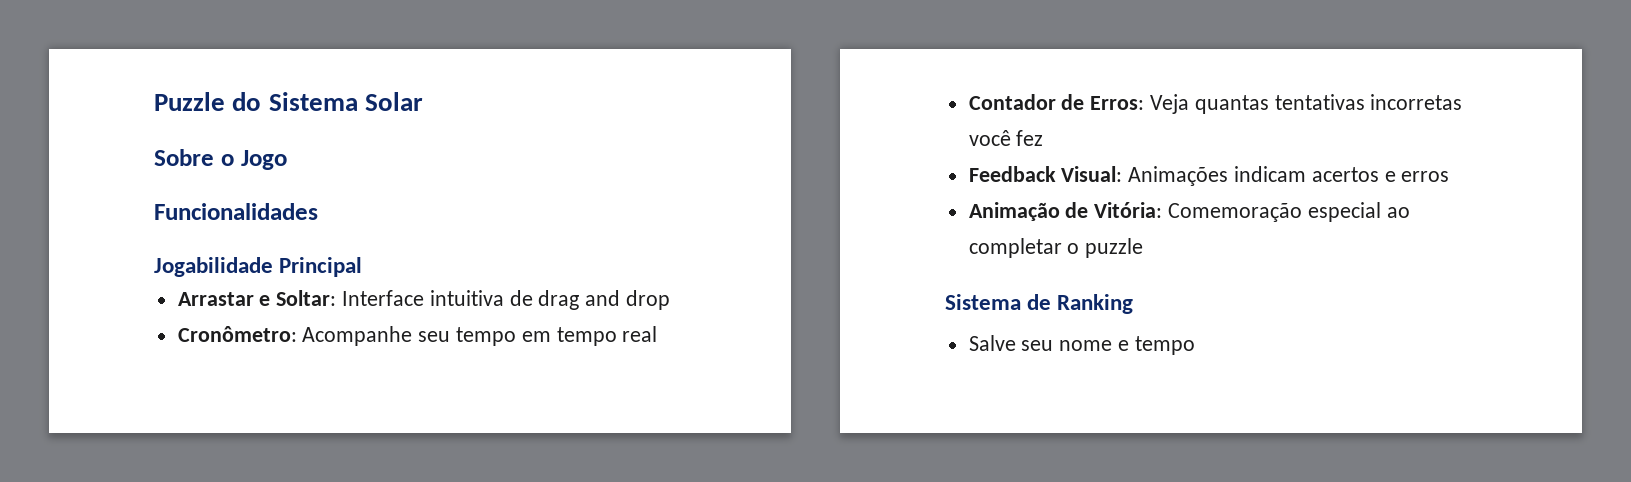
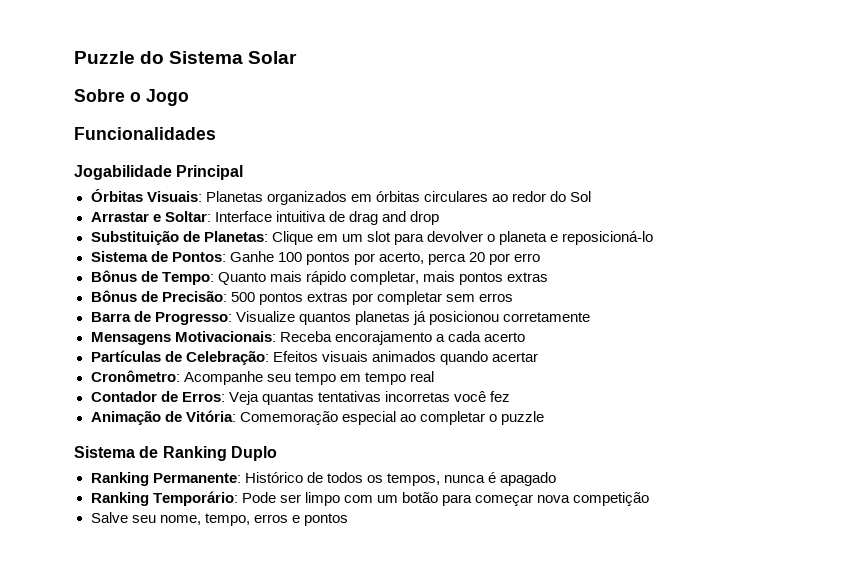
(363, 267) none -> [90,189,591,205] // Órbitas Visuais: Planetas organizados em órbitas circulares ao redor do Sol
(671, 300) none -> [90,230,654,245] [90,251,541,265] [90,270,548,285] [90,290,513,305] [90,311,590,325] [90,331,525,345] [90,350,538,365] // Substituição de Planetas: Clique em um slot para devolver o planeta e reposicioná-lo // Sistema de Pontos: Ganhe 100 pontos por acerto, perca 20 por erro // Bônus de Tempo: Quanto mais rápido completar, mais pontos extras // Bônus de Precisão: 500 pontos extras por completar sem erros // Barra de Progresso: Visualize quantos planetas já posicionou corretamente // Mensagens Motivacionais: Receba encorajamento a cada acerto // Partículas de Celebração: Efeitos visuais animados quando acertar
[968,166,1450,186] // Feedback Visual: Animações indicam acertos e erros -> (510, 396) none
[968,335,1195,355] // Salve seu nome e tempo -> [230,446,277,461] [90,472,556,486] [90,491,650,506] [90,512,348,526] Duplo // Ranking Permanente: Histórico de todos os tempos, nunca é apagado // Ranking Temporário: Pode ser limpo com um botão para começar nova competição // Salve seu nome, tempo, erros e pontos

